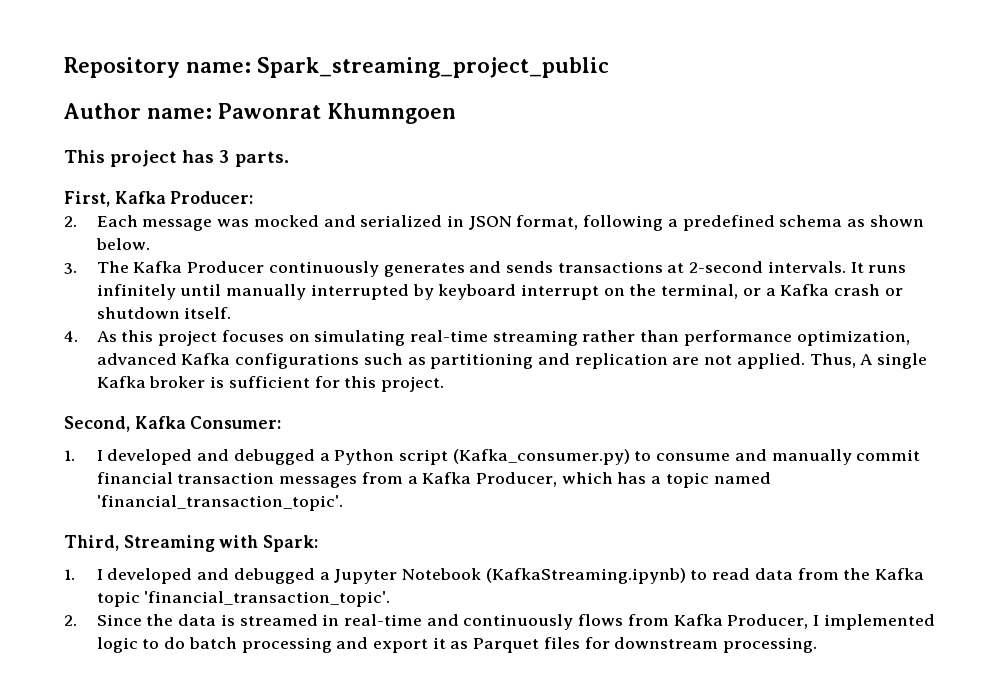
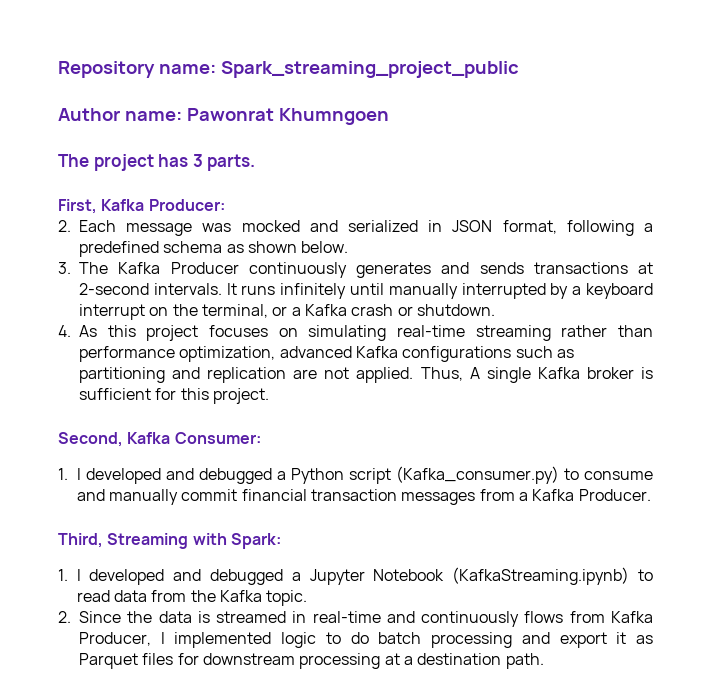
[64,150,105,163] This -> [58,154,89,167] The
(434, 292) none -> [572,286,582,295] a
[96,307,232,319] shutdown itself. -> [416,304,495,316] shutdown.
[476,472,771,488] [96,495,343,511] Producer, which has a topic named 'financial_transaction_topic'. -> [578,489,651,501] Producer.
[96,591,391,607] topic 'financial_transaction_topic'. -> [266,590,308,606] topic.
[723,637,818,653] processing. -> [299,653,544,669] processing at a destination path.

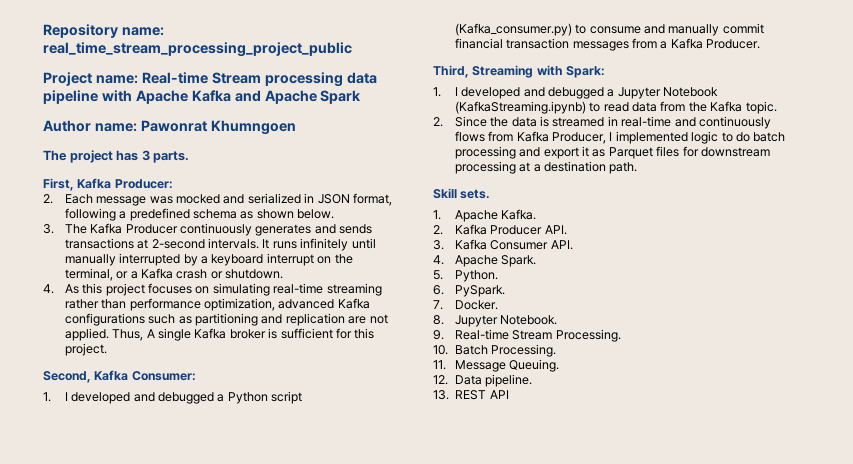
[220,61,519,78] Spark_streaming_project_public -> [43,42,352,57] [43,72,377,87] [43,90,362,104] real_time_stream_processing_project_public // Project name: Real-time Stream processing data pipeline with Apache Kafka and Apache Spark
(544, 661) none -> [433,188,491,199] [433,209,537,222] [433,224,567,235] [433,239,573,250] [433,255,537,267] [433,270,498,282] [433,285,505,297] [433,300,498,310] [433,315,558,327] [433,329,621,342] [433,344,557,357] [433,359,560,372] [433,374,533,387] [433,390,509,400] // Skill sets. // 1. Apache Kafka. // 2. Kafka Producer API. // 3. Kafka Consumer API. // 4. Apache Spark. // 5. Python. // 6. PySpark. // 7. Docker. // 8. Jupyter Notebook. // 9. Real-time Stream Processing. // 10. Batch Processing. // 11. Message Queuing. // 12. Data pipeline. // 13. REST API

